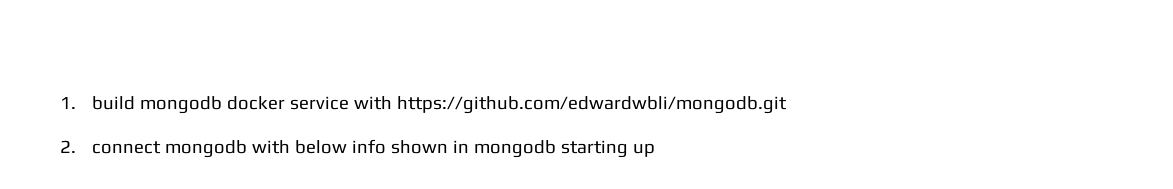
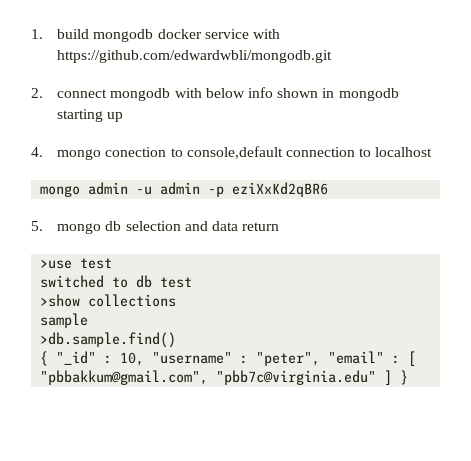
(656, 150) none -> [31,146,433,160] [40,182,329,197] [31,221,280,234] [40,258,113,269] [40,275,193,288] [40,294,177,307] [40,313,89,328] [40,332,177,348] [40,351,417,366] [40,370,409,385] // 4. mongo conection to console,default connection to localhost // mongo admin -u admin -p eziXxKd2qBR6 // 5. mongo db selection and data return // >use test // switched to db test // >show collections // sample // >db.sample.find() // { "_id" : 10, "username" : "peter", "email" : [ "pbbakkum@gmail.com", "pbb7c@virginia.edu" ] }

